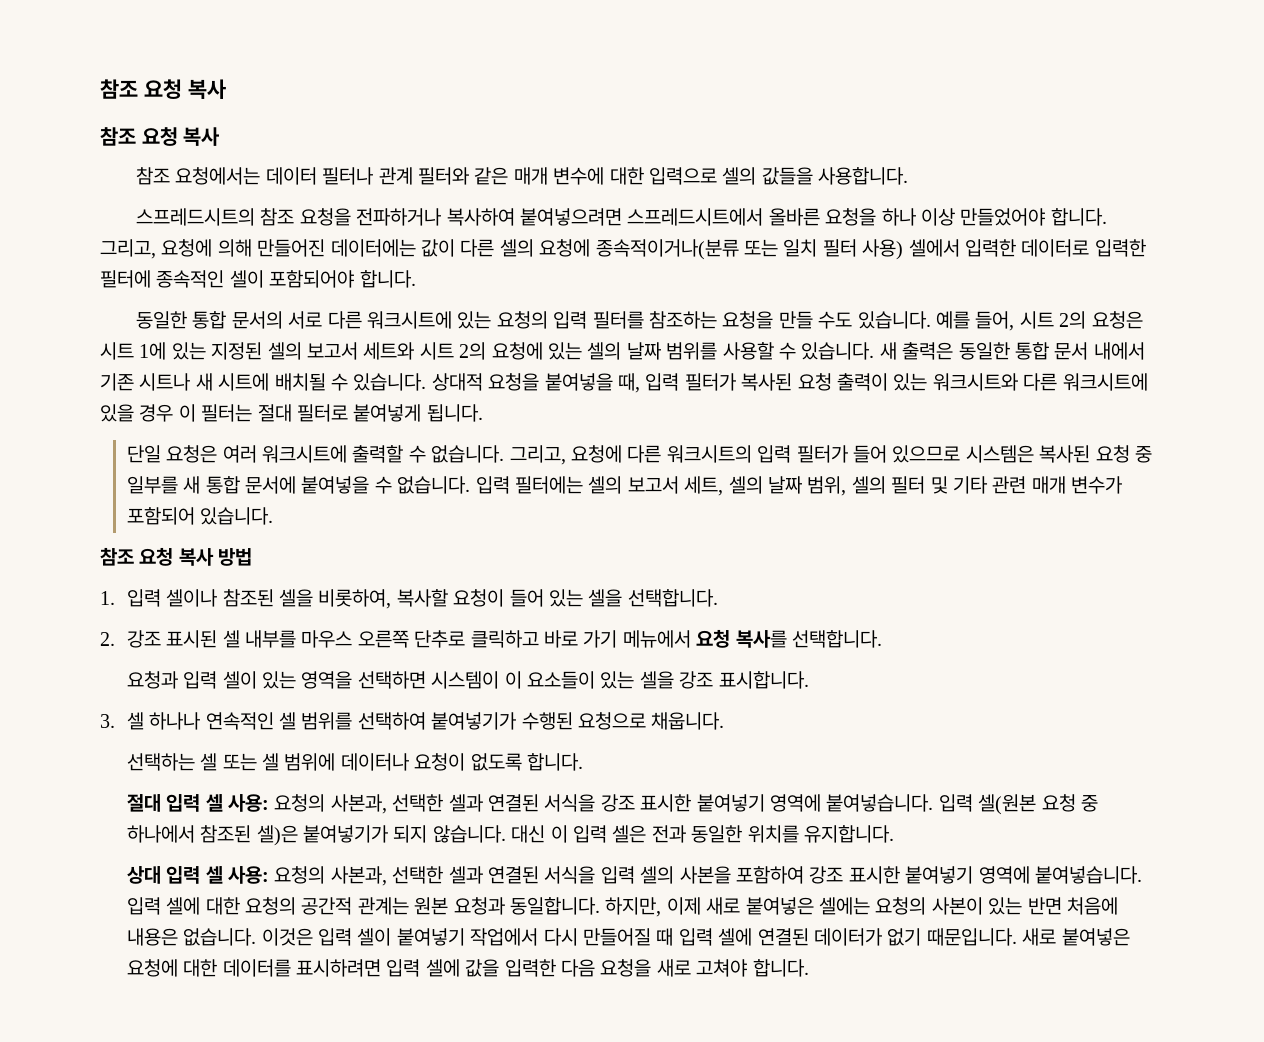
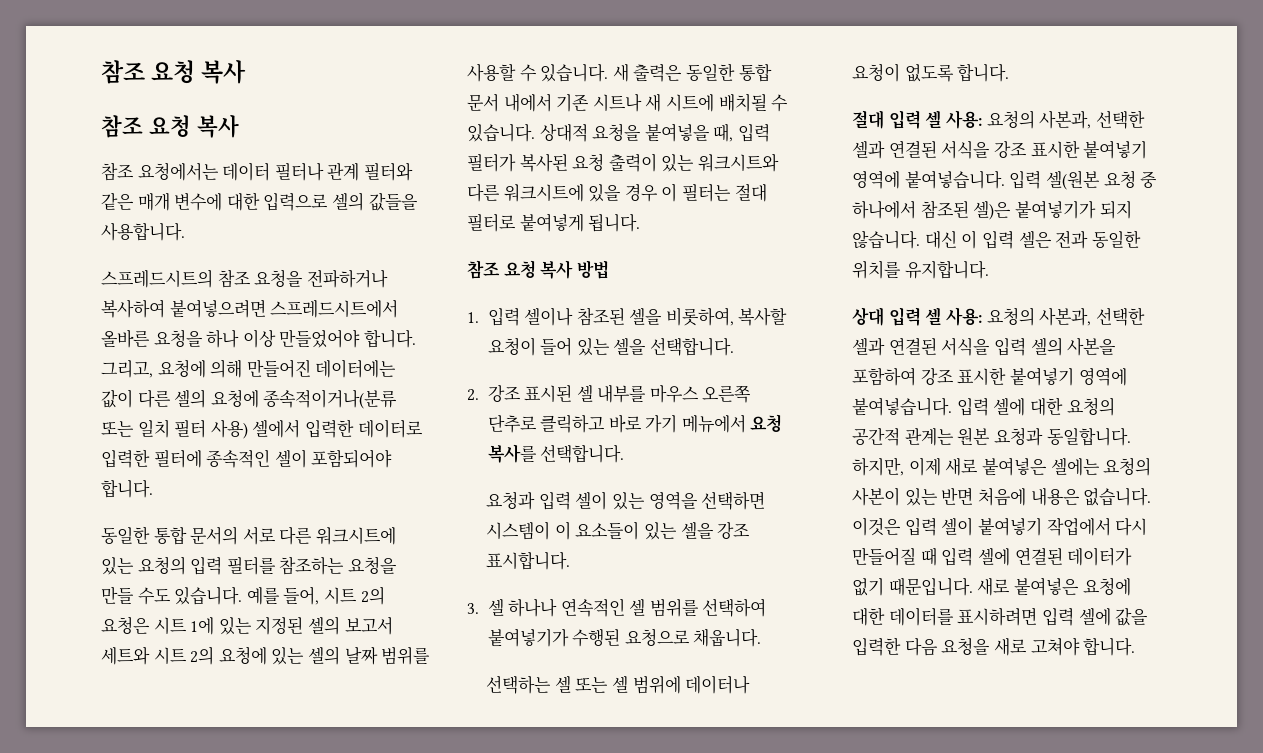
[126,445,1152,465] [126,476,1123,496] [126,507,274,525] // 단일 요청은 여러 워크시트에 출력할 수 없습니다. 그리고, 요청에 다른 워크시트의 입력 필터가 들어 있으므로 시스템은 복사된 요청 중 일부를 새 통합 문서에 붙여넣을 수 없습니다. 입력 필터에는 셀의 보고서 세트, 셀의 날짜 범위, 셀의 필터 및 기타 관련 매개 변수가 포함되어 있습니다. -> (641, 223) none

